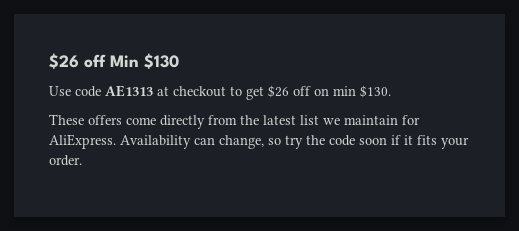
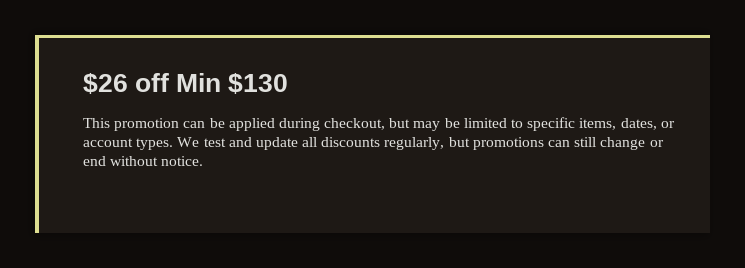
[49,85,391,100] [49,114,420,129] [49,134,469,149] [49,155,82,166] Use code AE1313 at checkout to get $26 off on min $130. // These offers come directly from the latest list we maintain for AliExpress. Availability can change, so try the code soon if it fits your order. -> [83,117,675,131] [83,137,664,150] [83,156,204,166] This promotion can be applied during checkout, but may be limited to specific items, dates, or account types. We test and update all discounts regularly, but promotions can still change or end without notice.

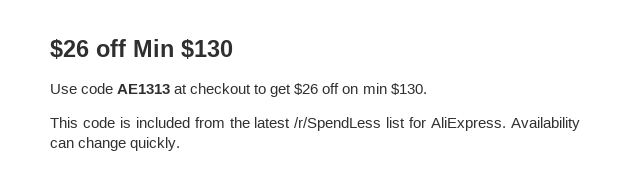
[83,117,675,131] [83,137,664,150] [83,156,204,166] This promotion can be applied during checkout, but may be limited to specific items, dates, or account types. We test and update all discounts regularly, but promotions can still change or end without notice. -> [50,83,427,97] [50,117,581,131] [50,137,181,151] Use code AE1313 at checkout to get $26 off on min $130. // This code is included from the latest /r/SpendLess list for AliExpress. Availability can change quickly.

